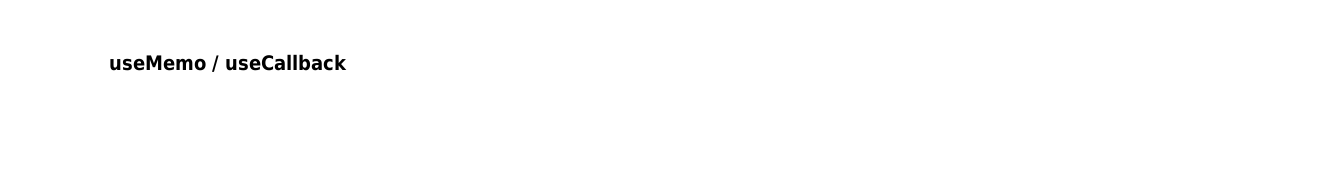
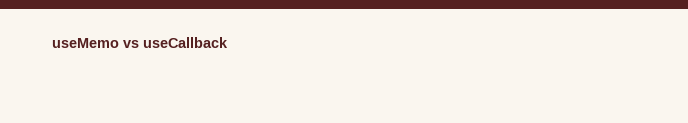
[212,55,219,72] / -> [123,40,139,48] vs

